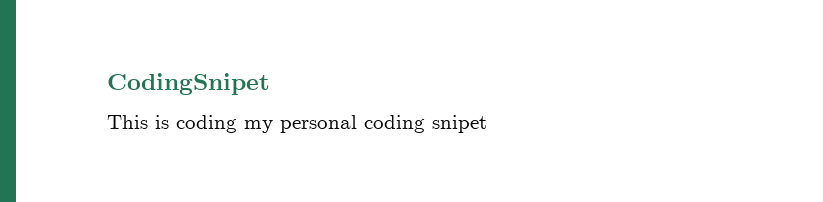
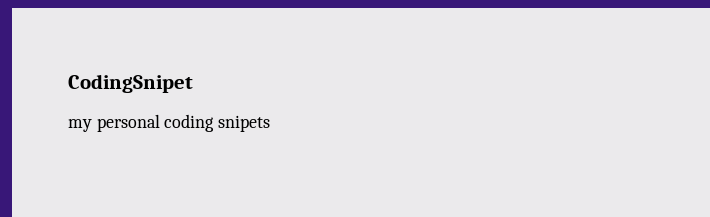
[107,115,237,133] This is coding -> (193, 83) none
[432,115,487,133] snipet -> [218,115,271,132] snipets

